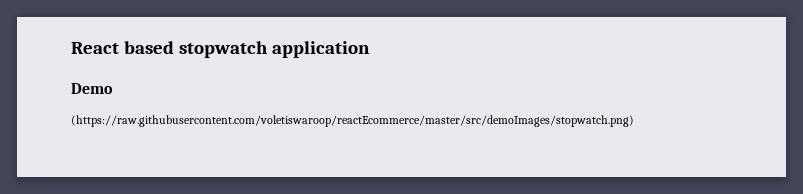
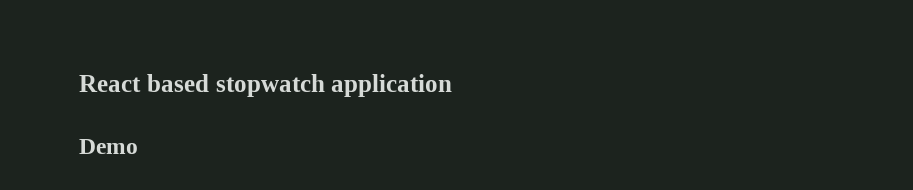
[71,115,634,127] // (https://raw.githubusercontent.com/voletiswaroop/reactEcommerce/master/src/demoImages/stopwatch.png) -> (138, 146) none

